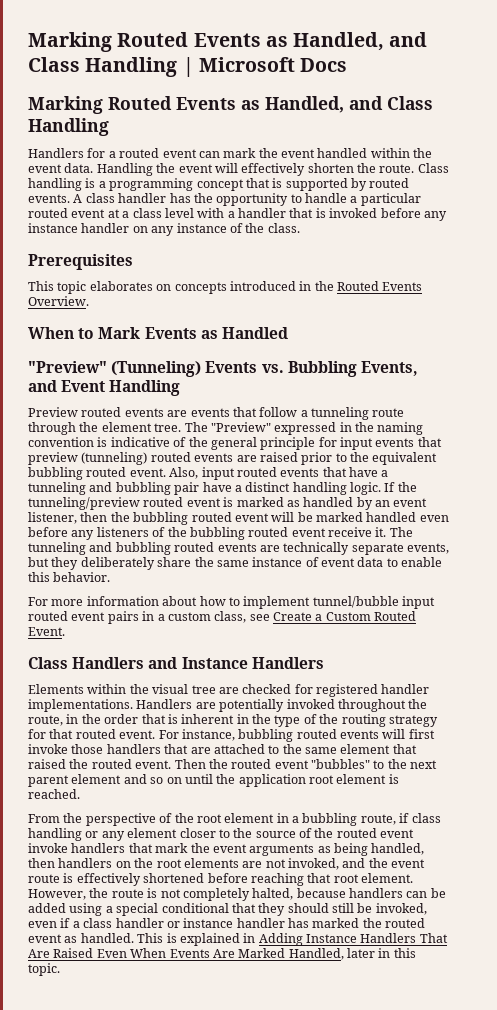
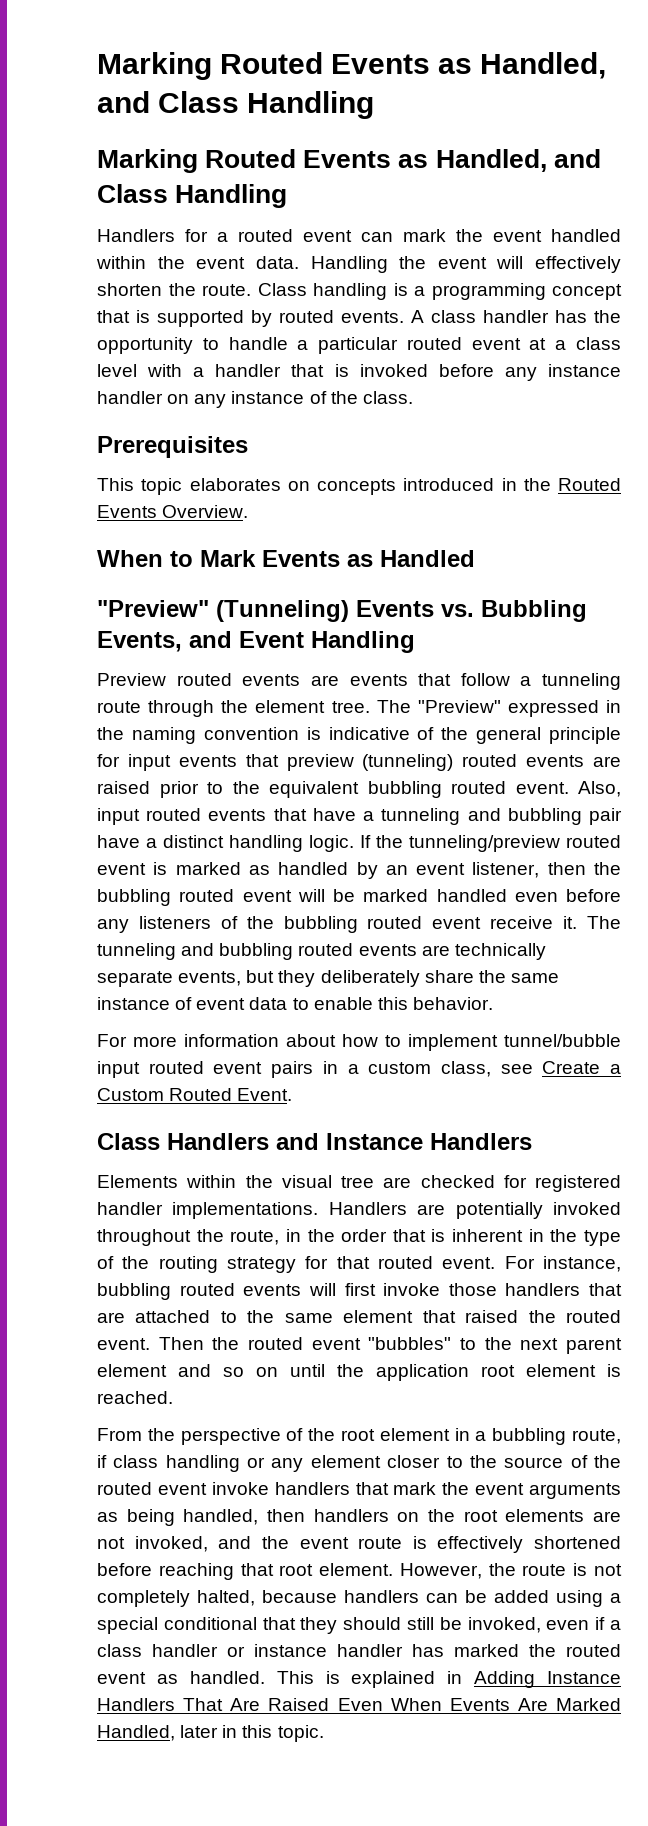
[28,32,428,52] [28,57,348,77] Marking Routed Events as Handled, and Class Handling | Microsoft Docs -> [97,52,607,80] [97,91,375,119] Marking Routed Events as Handled, and Class Handling

